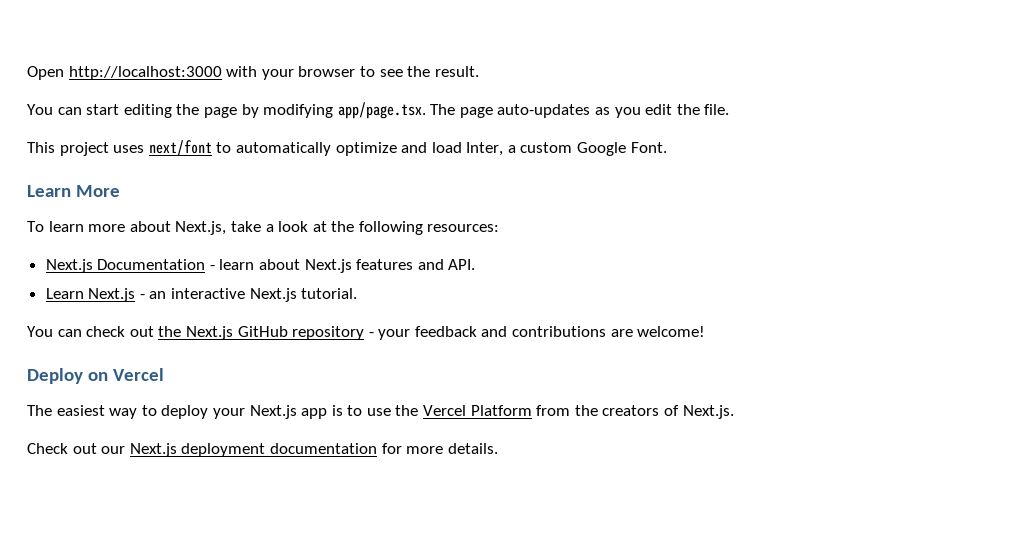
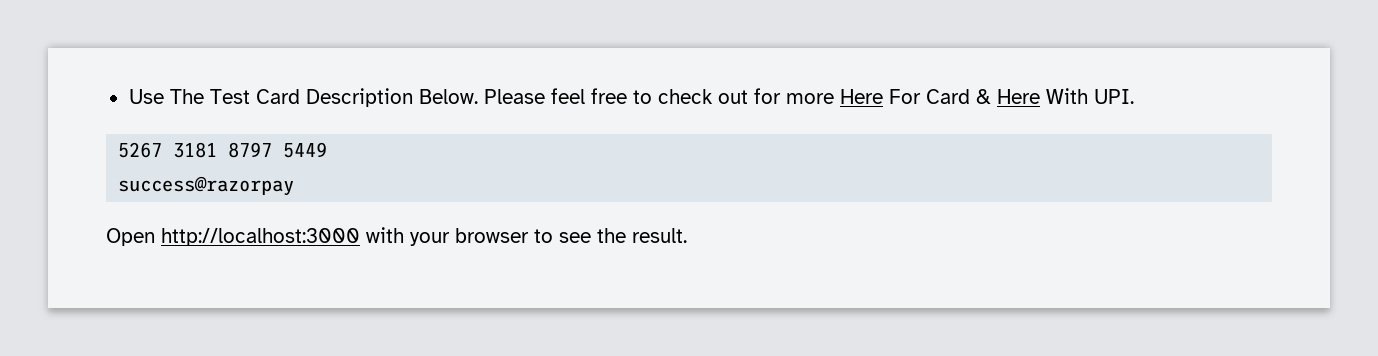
(27, 73) none -> [128,88,1134,107] [118,142,328,158] [118,176,295,196] Use The Test Card Description Below. Please feel free to check out for more Here For Card & Here With UPI. // 5267 3181 8797 5449 // success@razorpay //
[27,102,730,119] [27,140,667,156] [27,185,120,197] [27,221,500,235] [45,259,476,273] [45,288,358,302] [27,326,706,340] [27,368,164,384] [27,405,734,419] [27,443,498,457] // You can start editing the page by modifying app/page.tsx. The page auto-updates as you edit the file. // This project uses next/font to automatically optimize and load Inter, a custom Google Font. // Learn More // To learn more about Next.js, take a look at the following resources: // Next.js Documentation - learn about Next.js features and API. // Learn Next.js - an interactive Next.js tutorial. // You can check out the Next.js GitHub repository - your feedback and contributions are welcome! // Deploy on Vercel // The easiest way to deploy your Next.js app is to use the Vercel Platform from the creators of Next.js. // Check out our Next.js deployment documentation for more details. -> (687, 235) none

